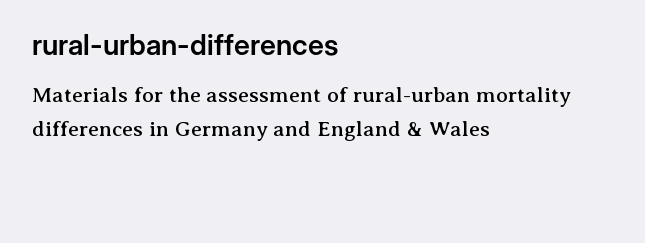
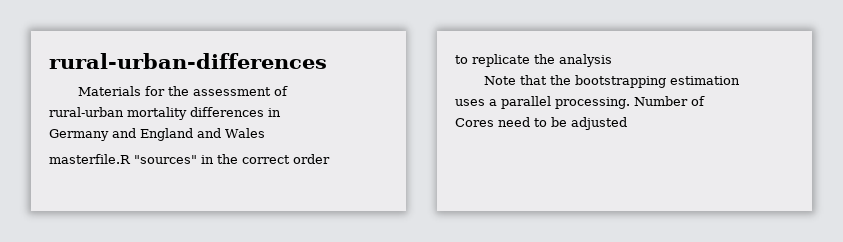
[407,122,424,136] & -> [197,128,221,138] and
(490, 128) none -> [49,154,330,164] [455,54,612,67] [484,75,741,88] [455,96,705,109] [455,117,627,130] // masterfile.R "sources" in the correct order to replicate the analysis // Note that the bootstrapping estimation uses a parallel processing. Number of Cores need to be adjusted

